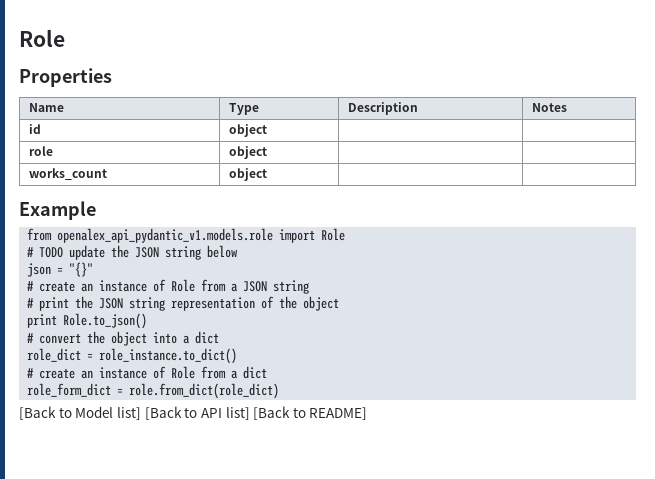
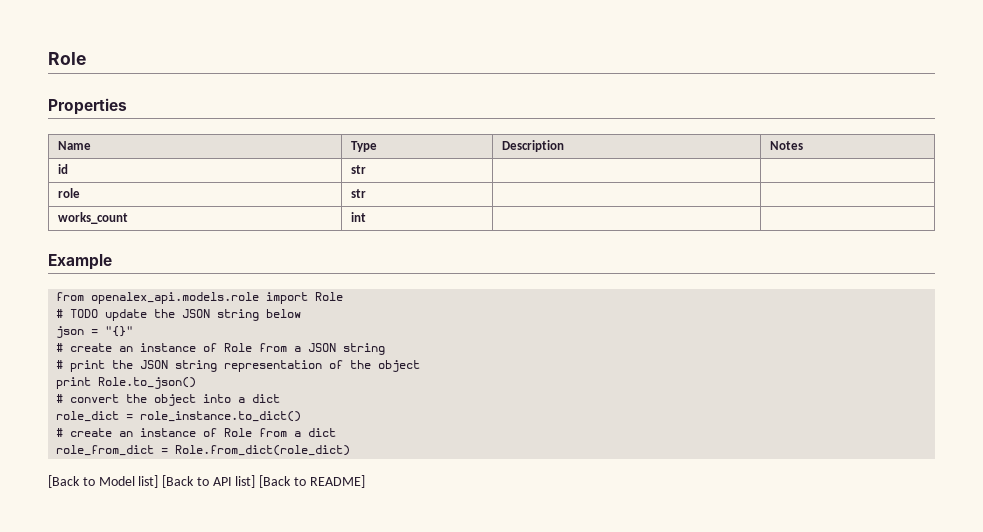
[228,124,267,137] object -> [350,165,366,174] str
[228,146,267,159] object -> [350,189,366,198] str
[228,168,267,181] object -> [350,212,366,222] int
[57,228,274,243] openalex_api_pydantic_v1.models.role -> [91,292,260,304] openalex_api.models.role
[27,383,280,399] role_form_dict = role.from_dict(role_dict) -> [56,445,351,456] role_from_dict = Role.from_dict(role_dict)

